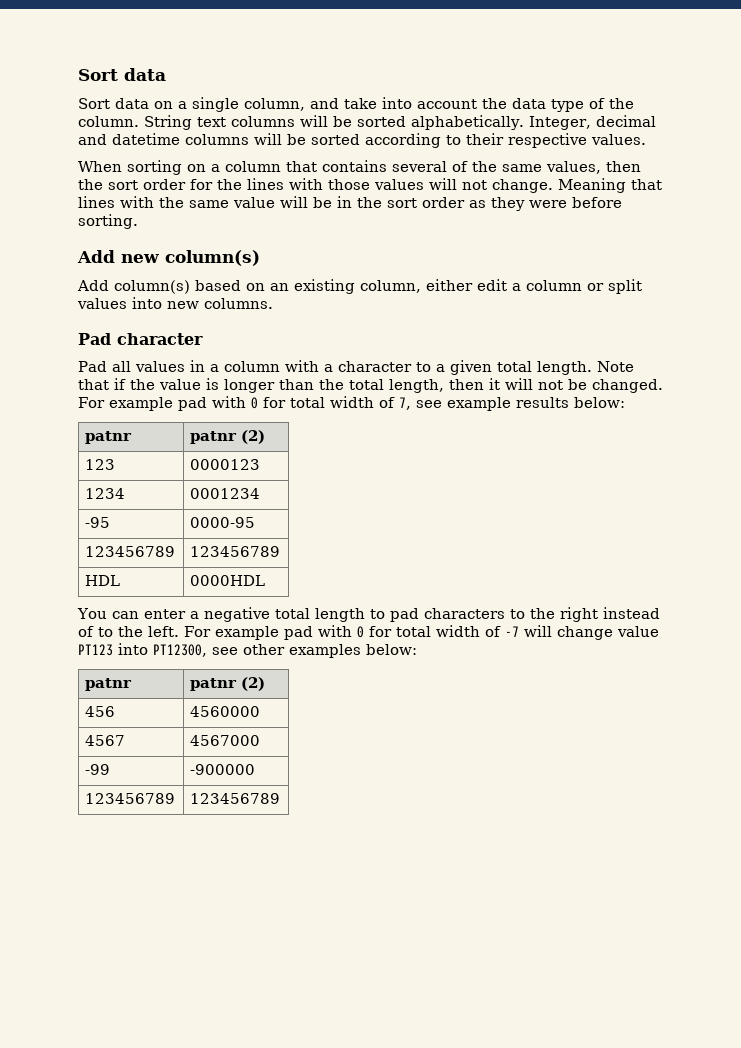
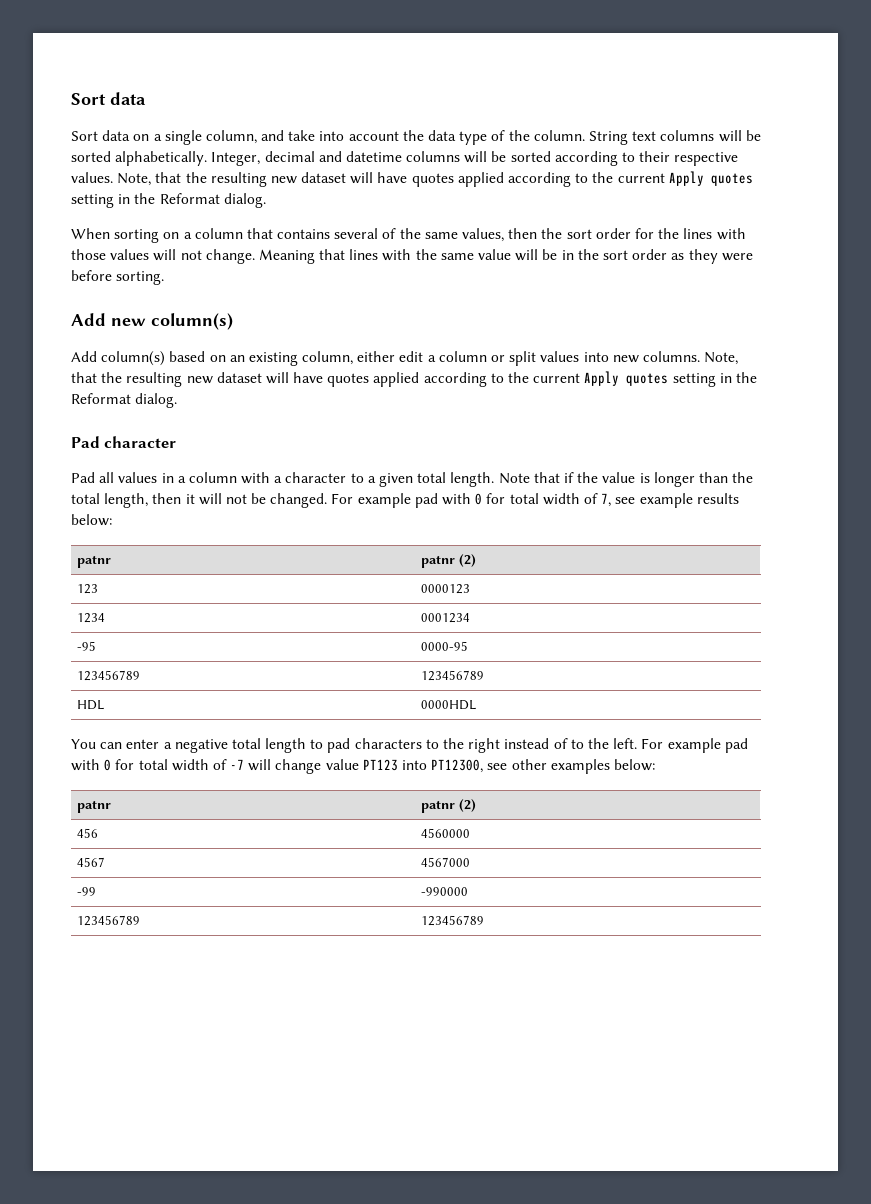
(646, 139) none -> [117,171,753,187] [71,193,266,208] Note, that the resulting new dataset will have quotes applied according to the current Apply quotes setting in the Reformat dialog.
(273, 303) none -> [704,352,739,365] [71,371,757,387] [71,393,178,408] Note, that the resulting new dataset will have quotes applied according to the current Apply quotes setting in the Reformat dialog.
[190,764,256,775] -900000 -> [421,887,469,896] -990000

